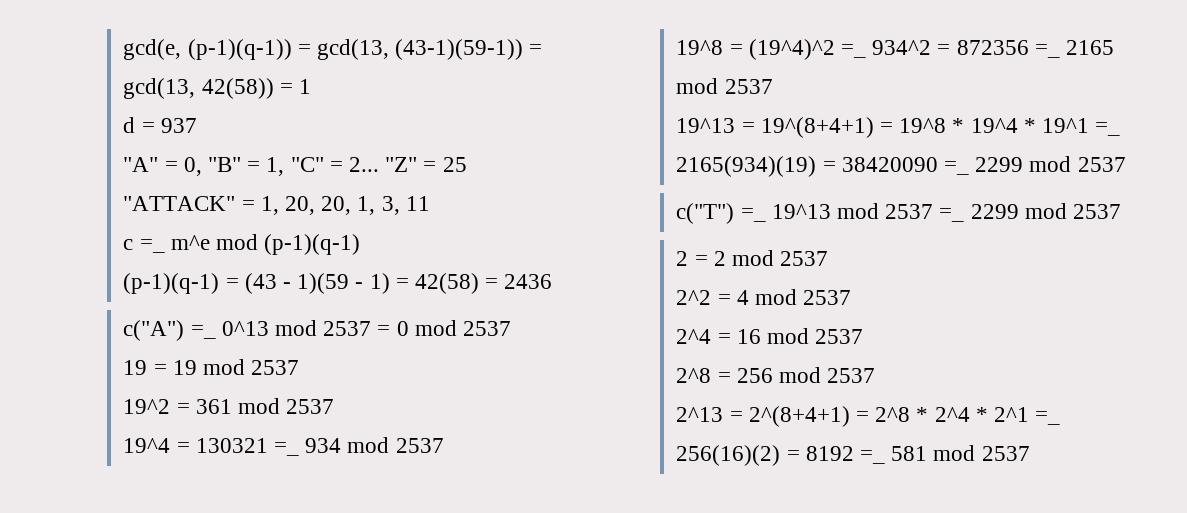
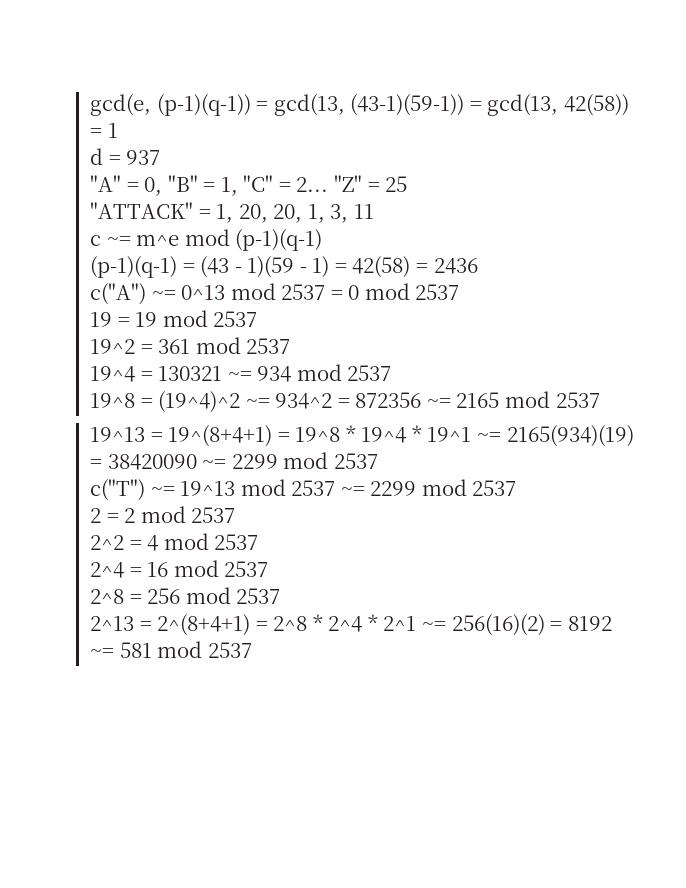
[139,239,165,253] =_ -> [106,236,131,246] ~=
[190,325,216,339] =_ -> [151,290,176,300] ~=
[273,442,299,456] =_ -> [227,371,252,381] ~=
[840,44,866,58] =_ -> [245,398,270,408] ~=
[1034,44,1060,58] =_ -> [426,398,451,408] ~=
[1095,122,1121,136] =_ -> [477,432,502,442] ~=
[943,161,969,175] =_ -> [202,459,227,469] ~=
[740,208,766,222] =_ -> [150,486,175,496] ~=
[939,208,965,222] =_ -> [340,486,365,496] ~=
[1035,411,1061,425] =_ -> [422,621,447,631] ~=
[859,450,885,464] =_ -> [90,648,115,658] ~=

